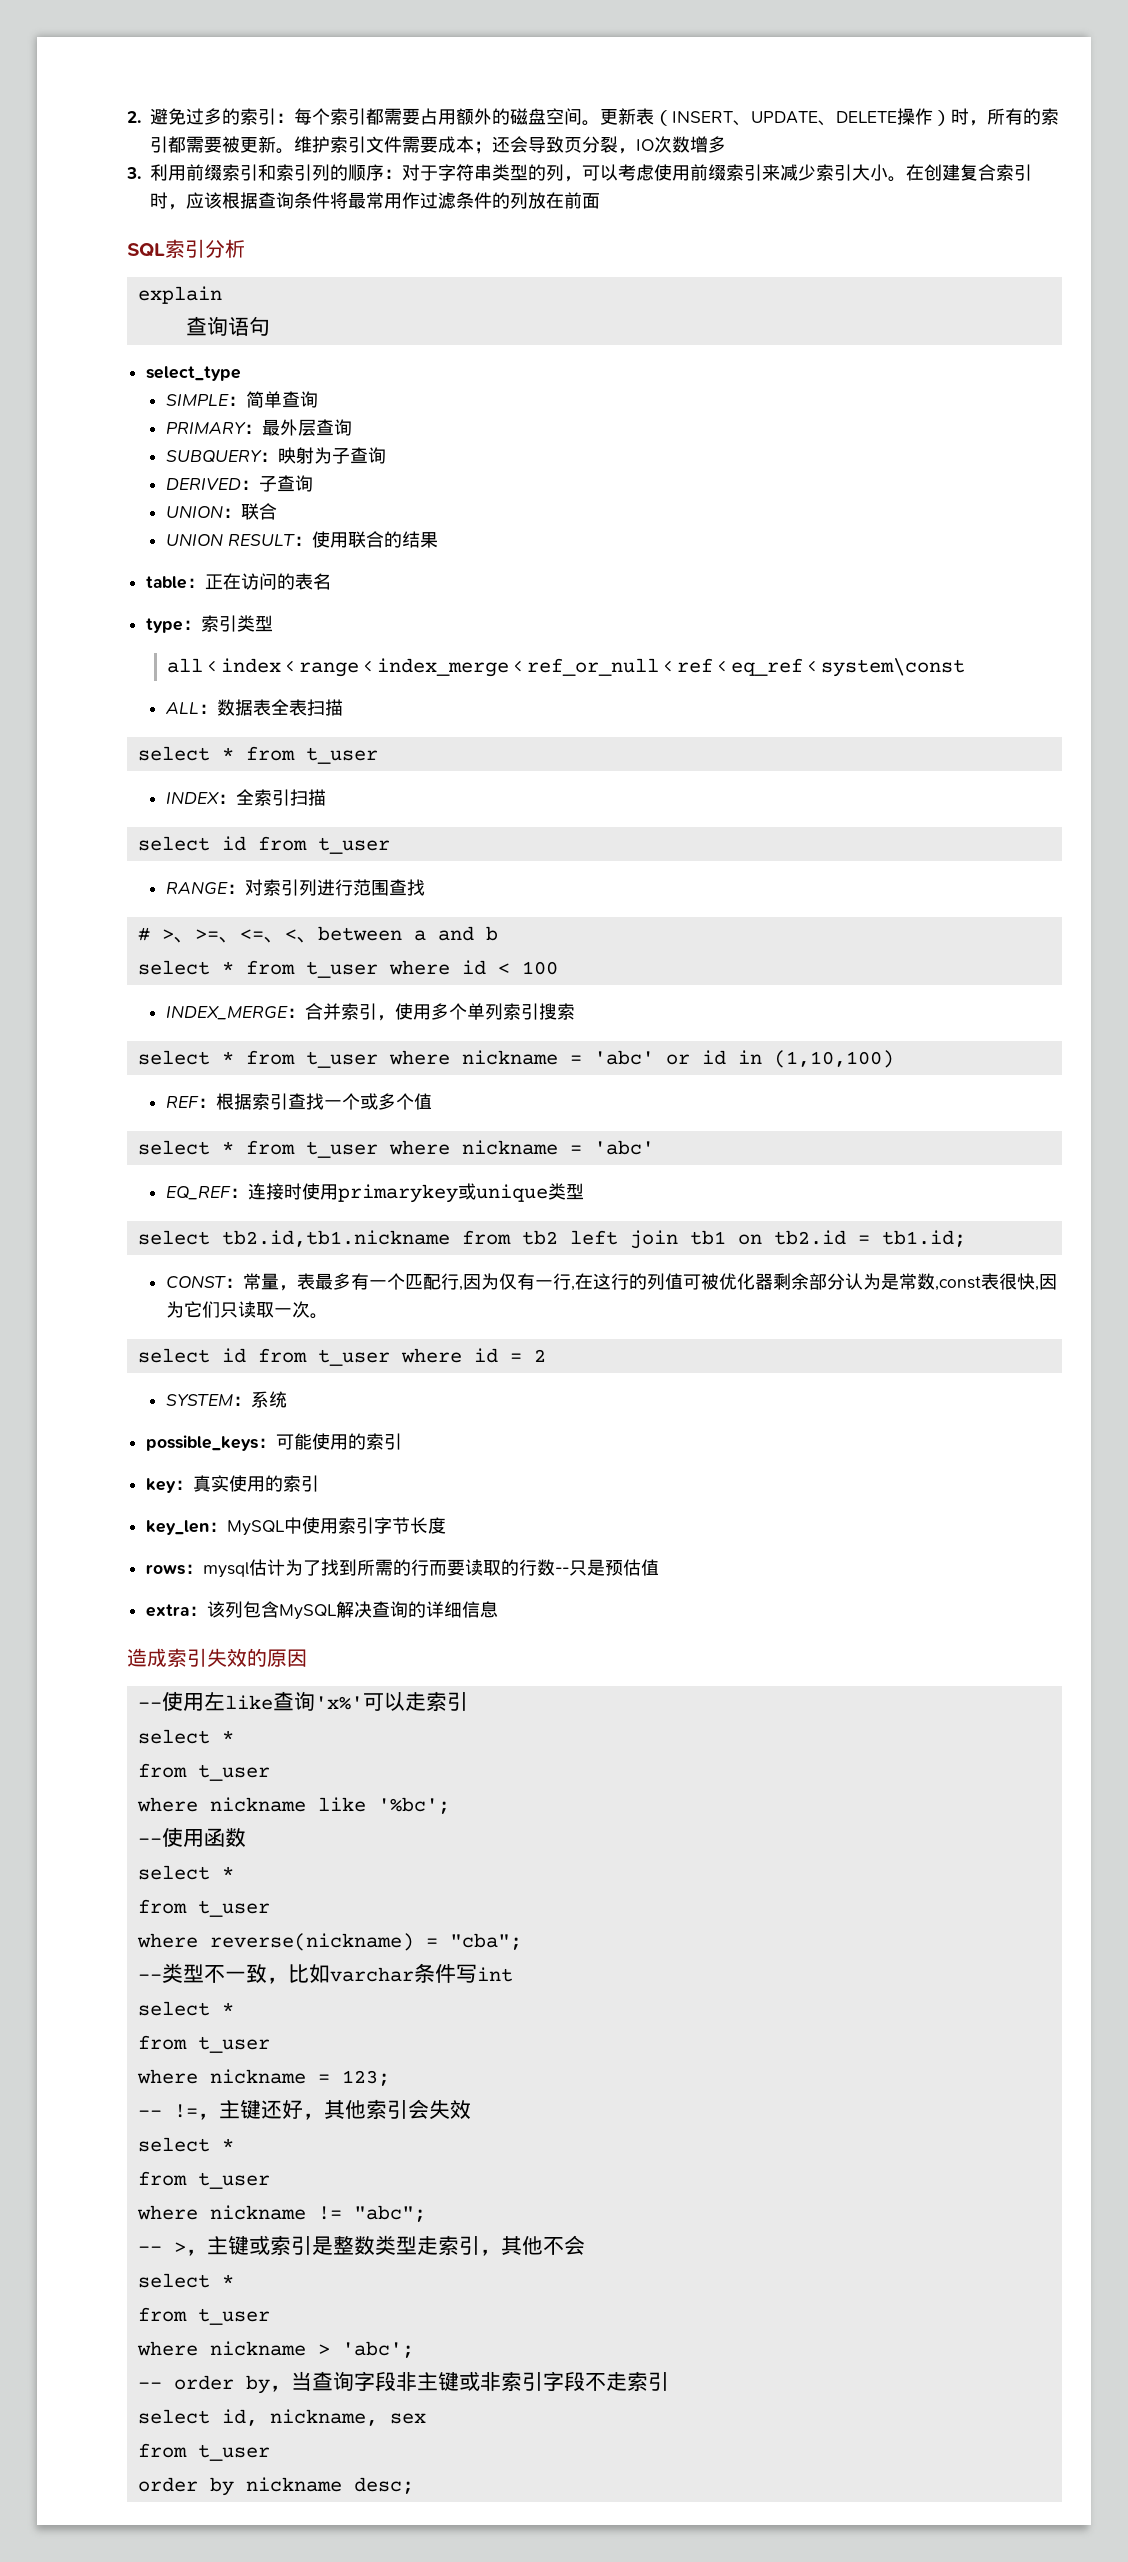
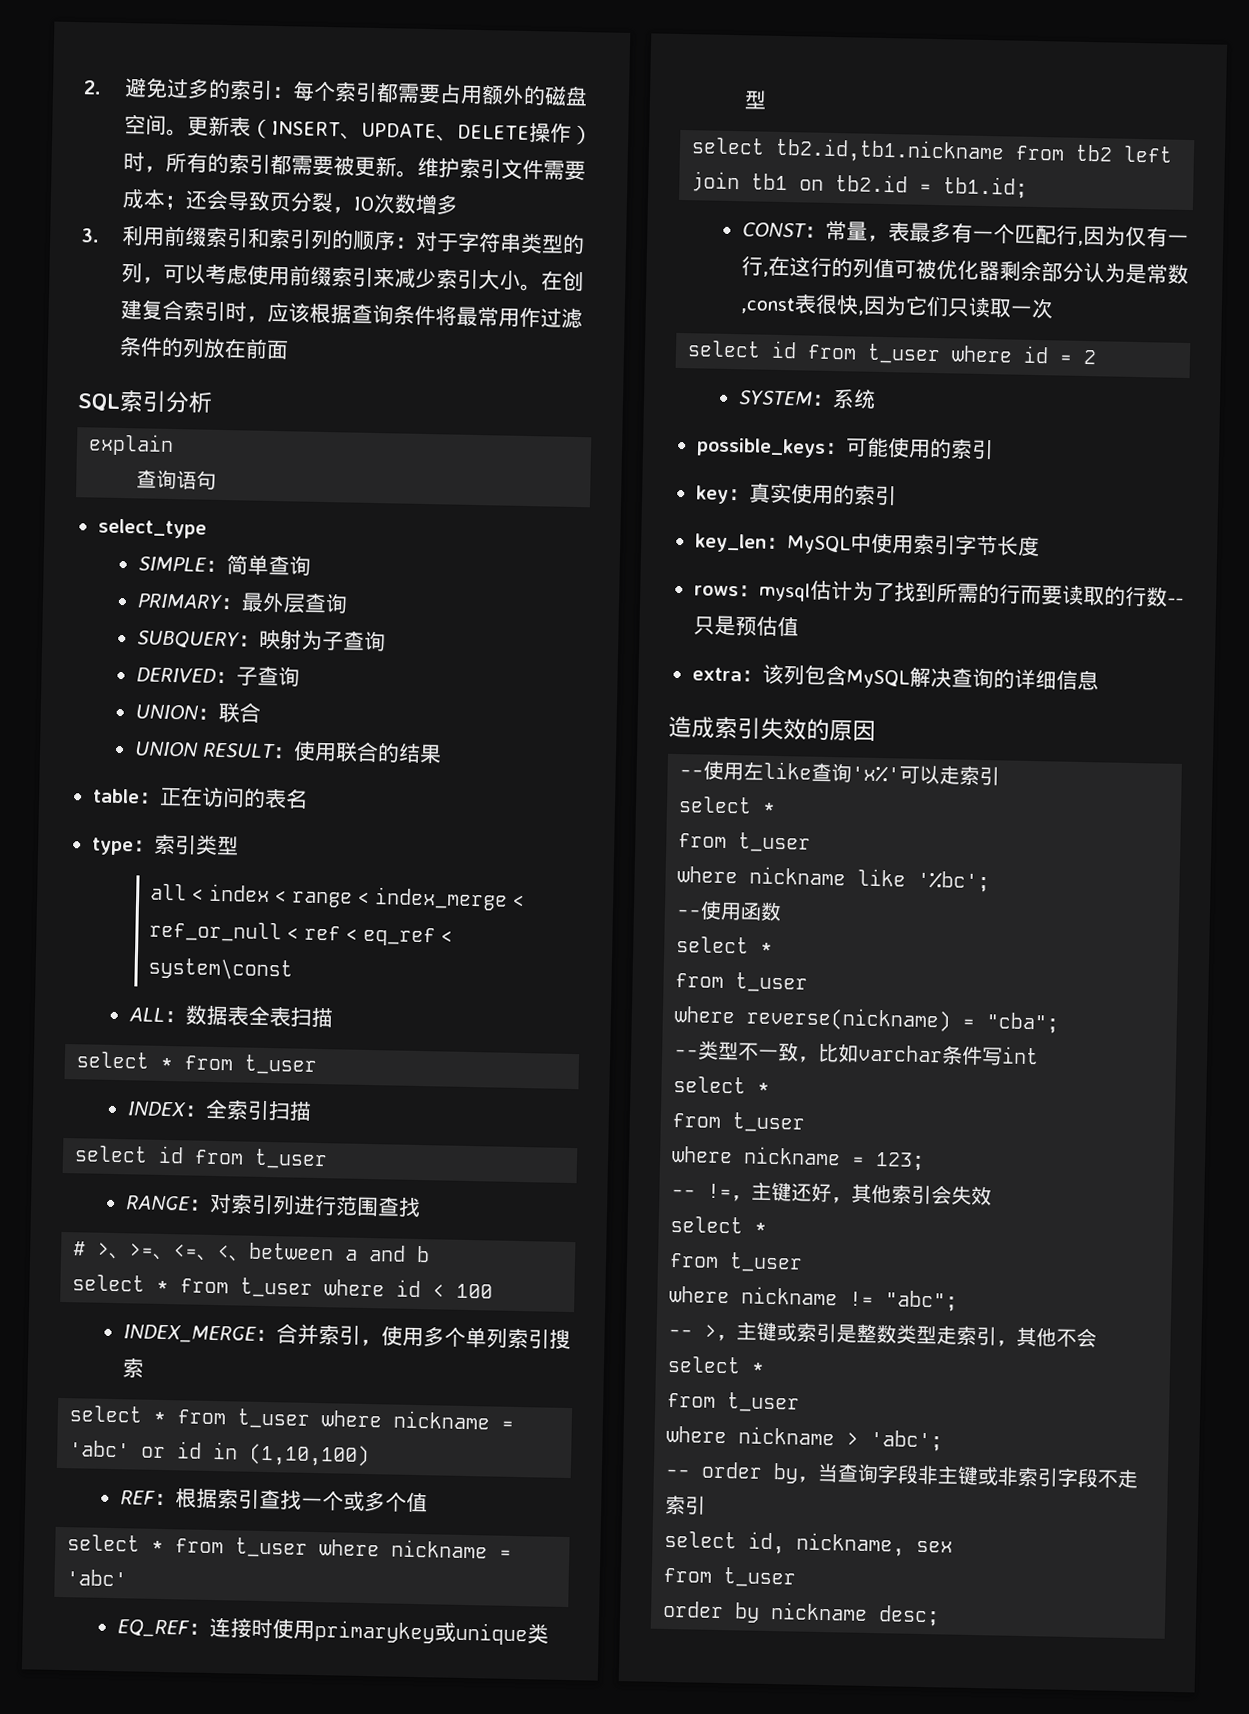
[310,1313,329,1319] 。 -> (1054, 308) none

